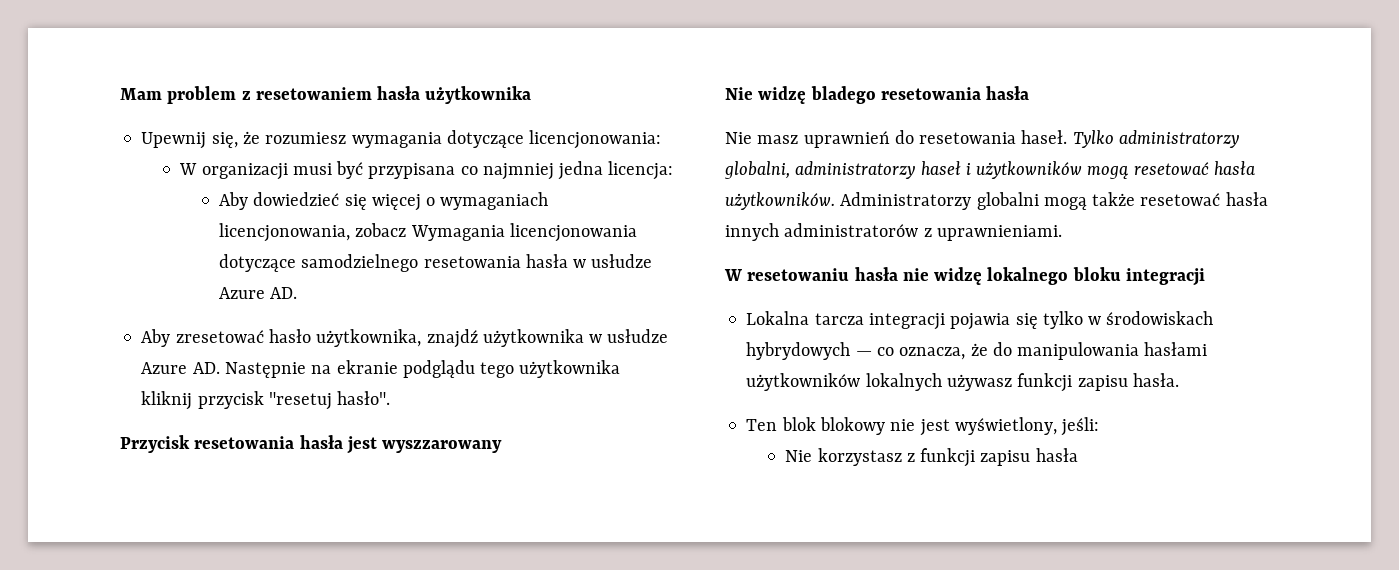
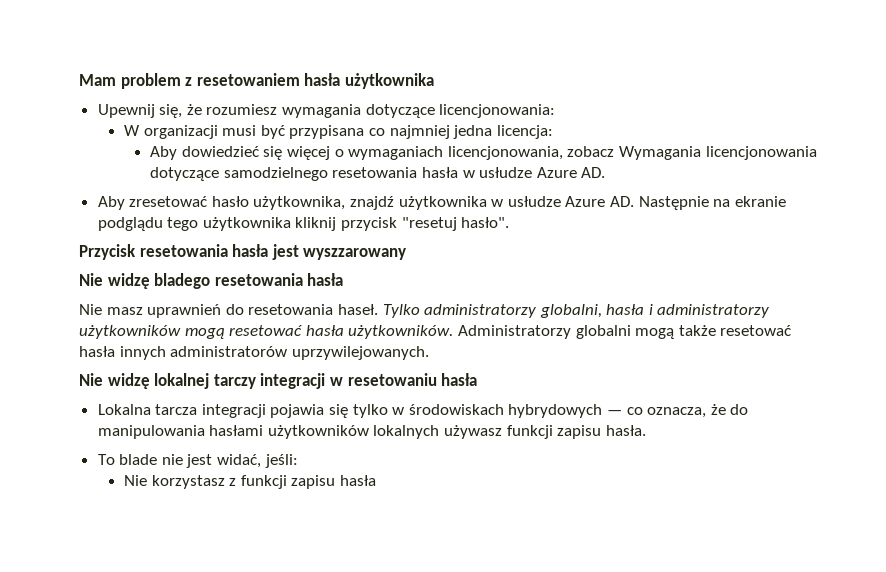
[795,161,971,179] administratorzy haseł i -> [606,304,770,318] hasła i administratorzy
[923,225,1062,241] [724,267,1205,286] z uprawnieniami. // W resetowaniu hasła nie widzę lokalnego bloku integracji -> [291,346,429,360] [79,373,478,389] uprzywilejowanych. // Nie widzę lokalnej tarczy integracji w resetowaniu hasła
[746,417,885,435] Ten blok blokowy -> [97,454,158,465] To blade
[954,417,1057,435] wyświetlony, -> [217,454,262,468] widać,

